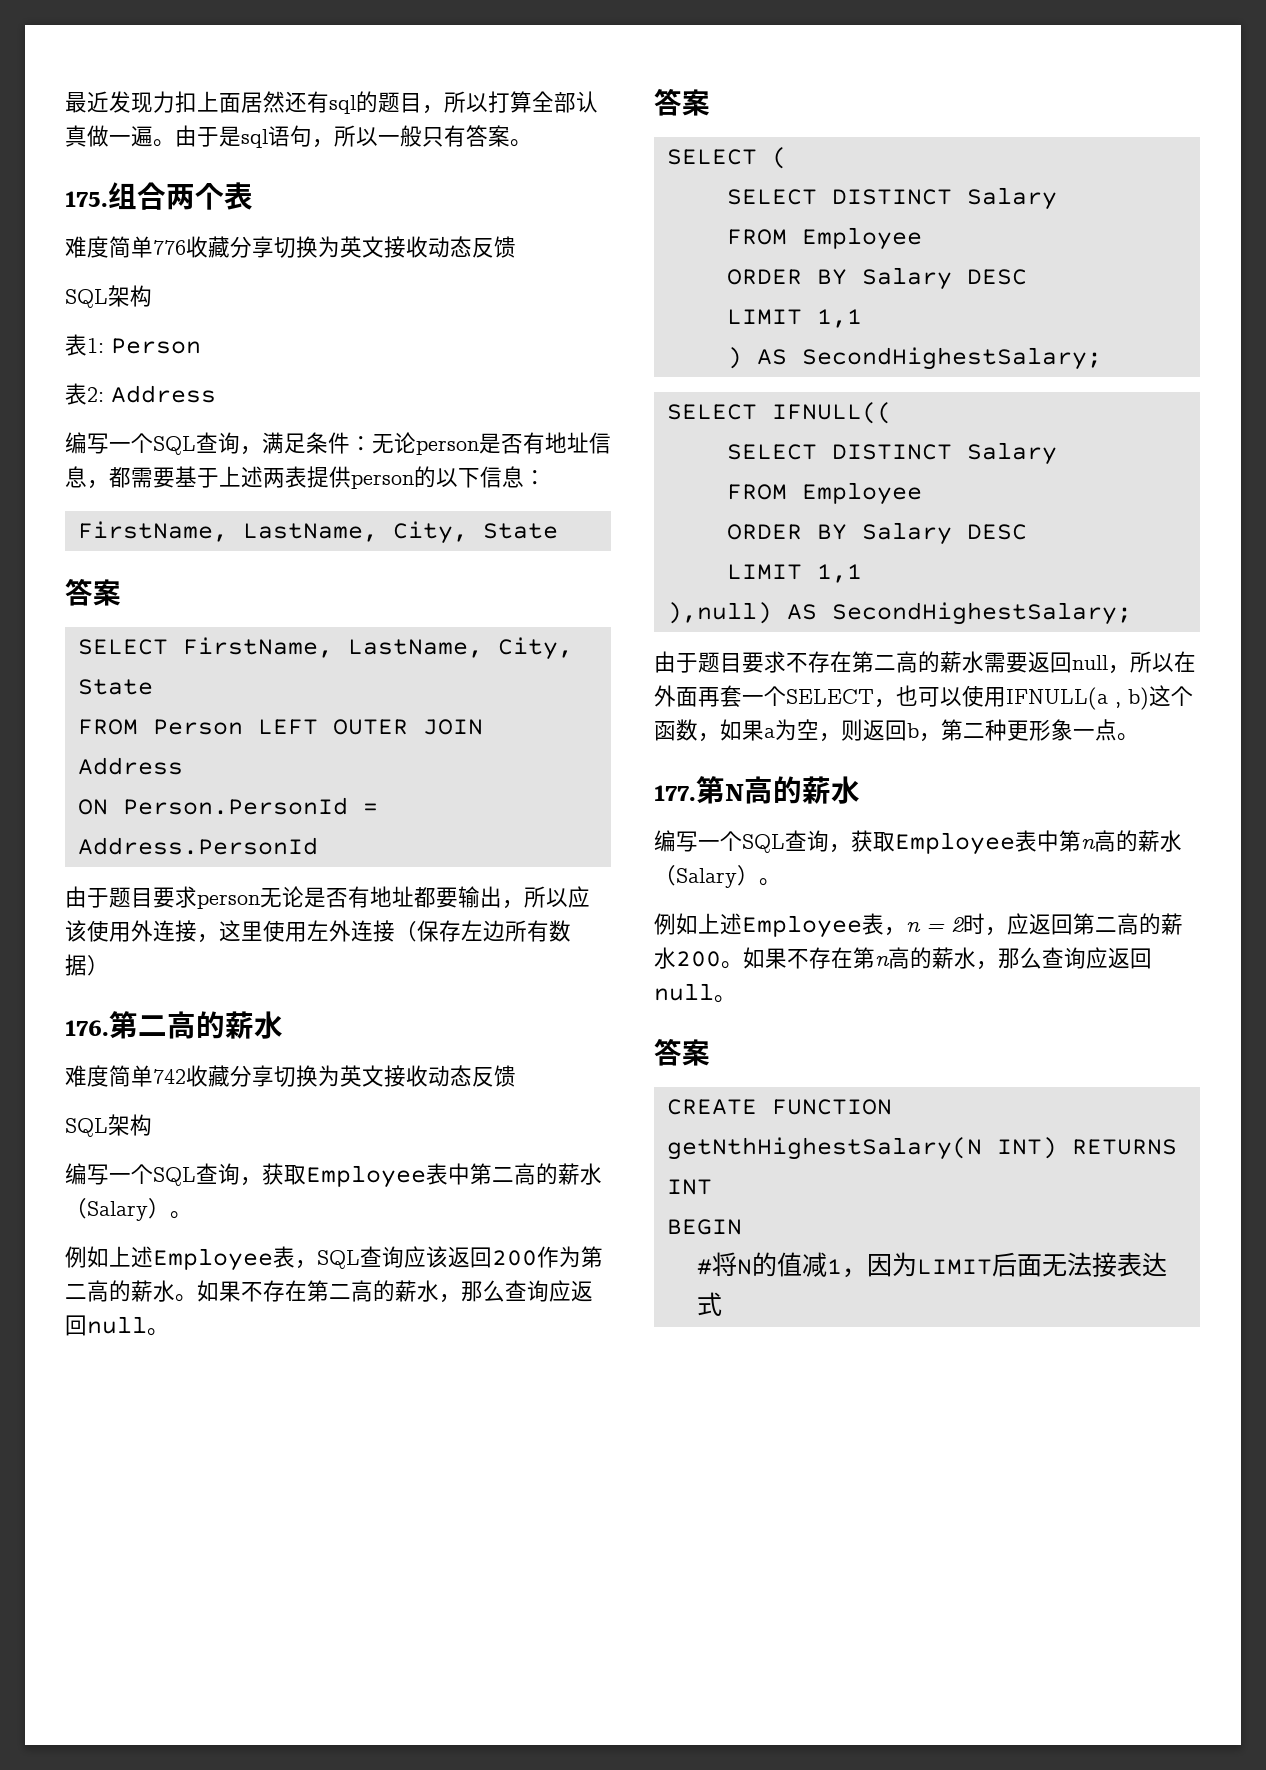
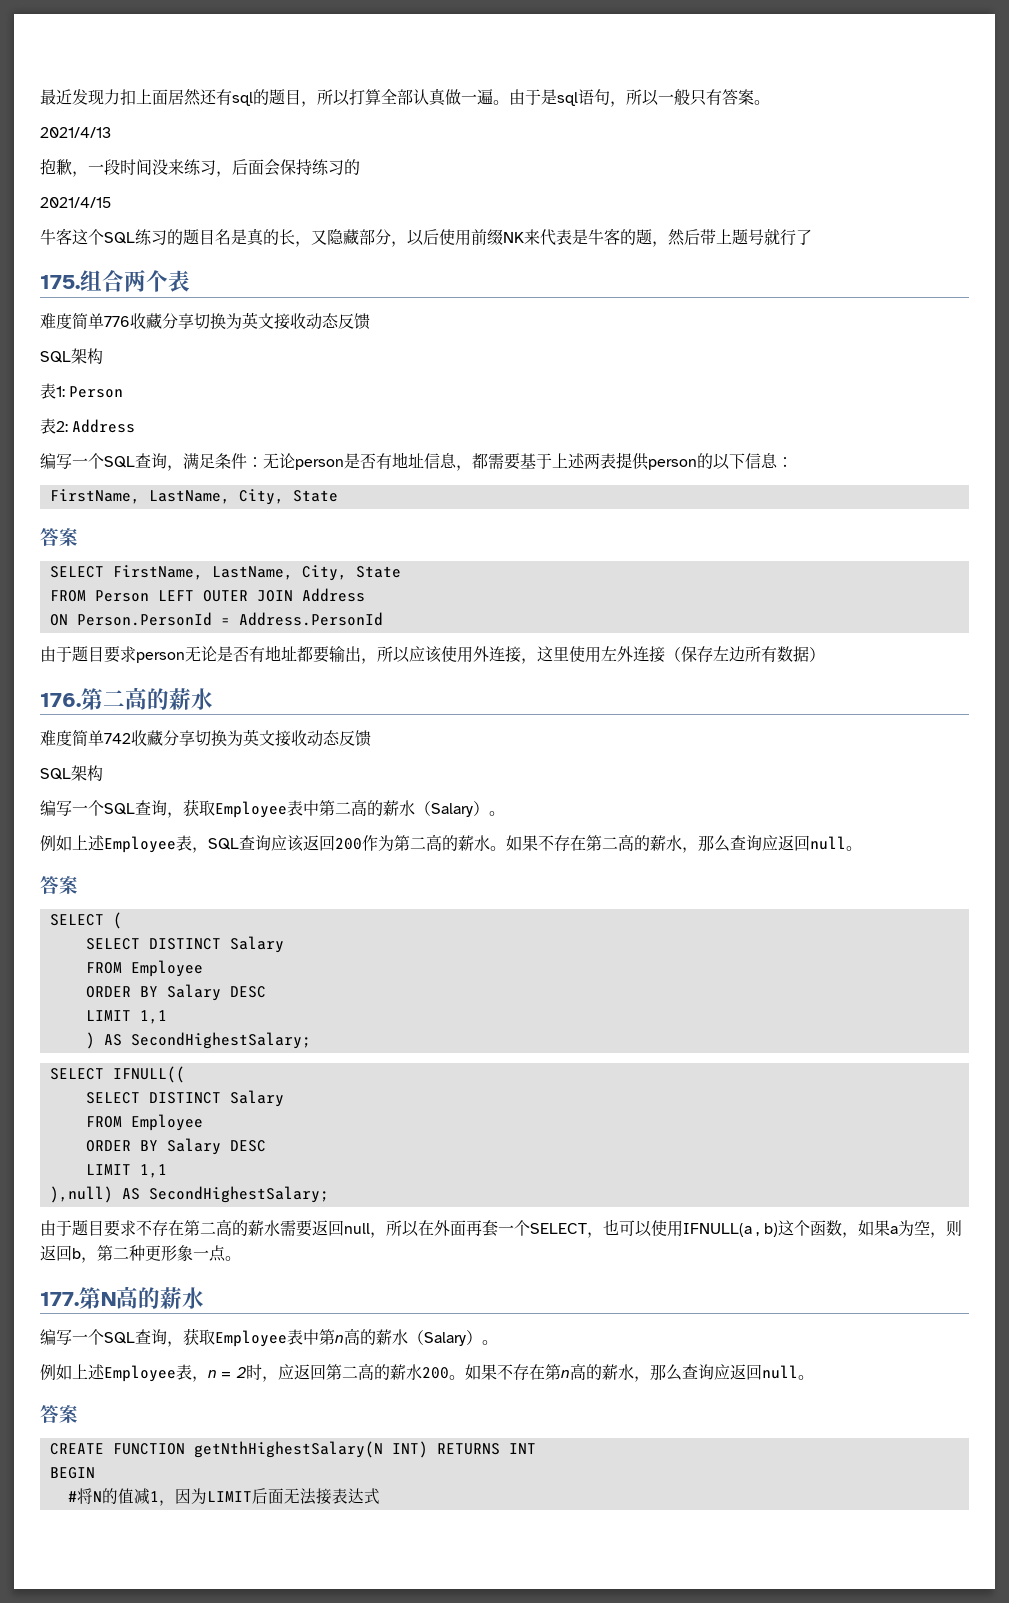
(532, 143) none -> [40,127,111,138] [40,159,360,177] [40,197,111,208] [40,228,812,247] // 2021/4/13 // 抱歉，一段时间没来练习，后面会保持练习的 // 2021/4/15 // 牛客这个SQL练习的题目名是真的长，又隐藏部分，以后使用前缀NK来代表是牛客的题，然后带上题号就行了

